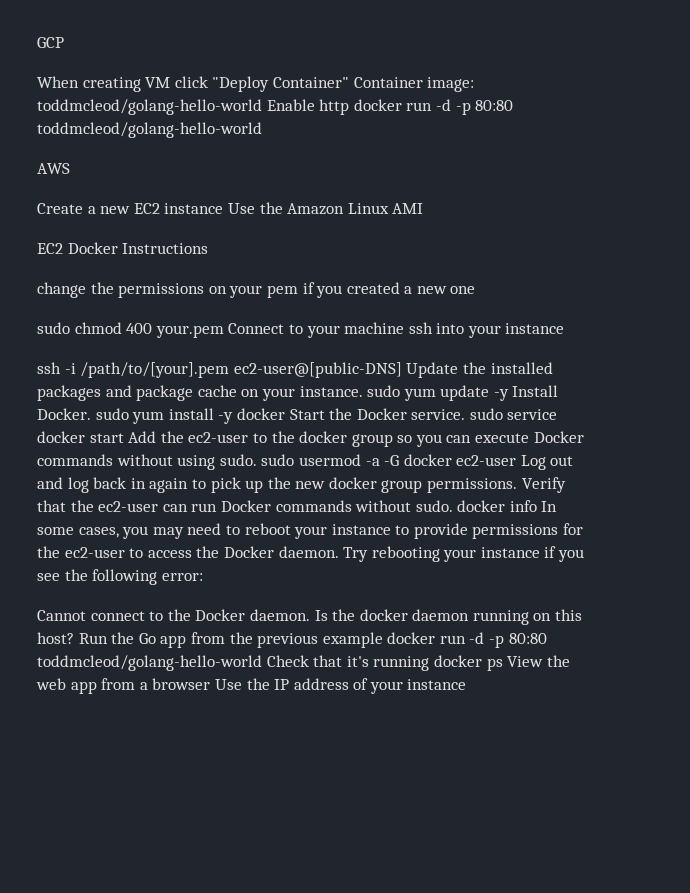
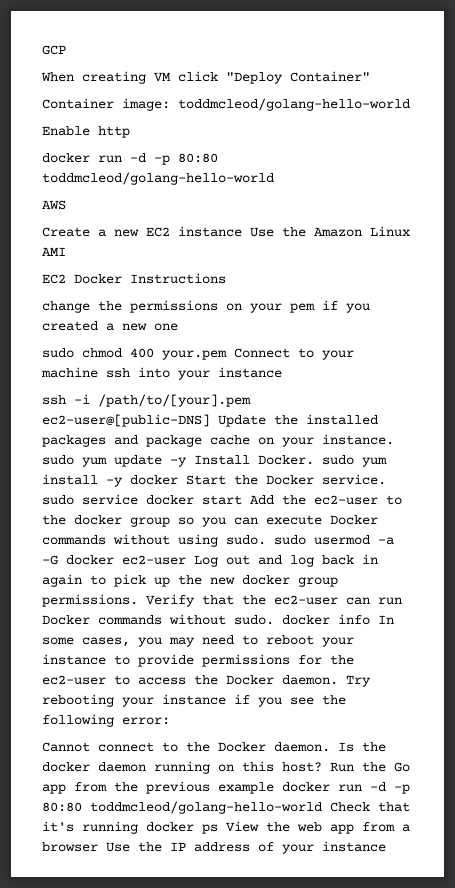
(349, 82) none -> (370, 76) //
(262, 107) none -> (410, 104) //
(350, 107) none -> (130, 132) //

